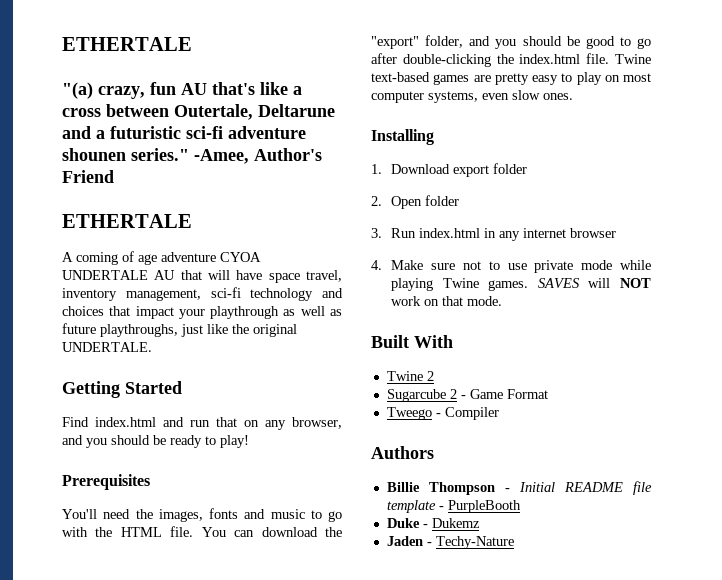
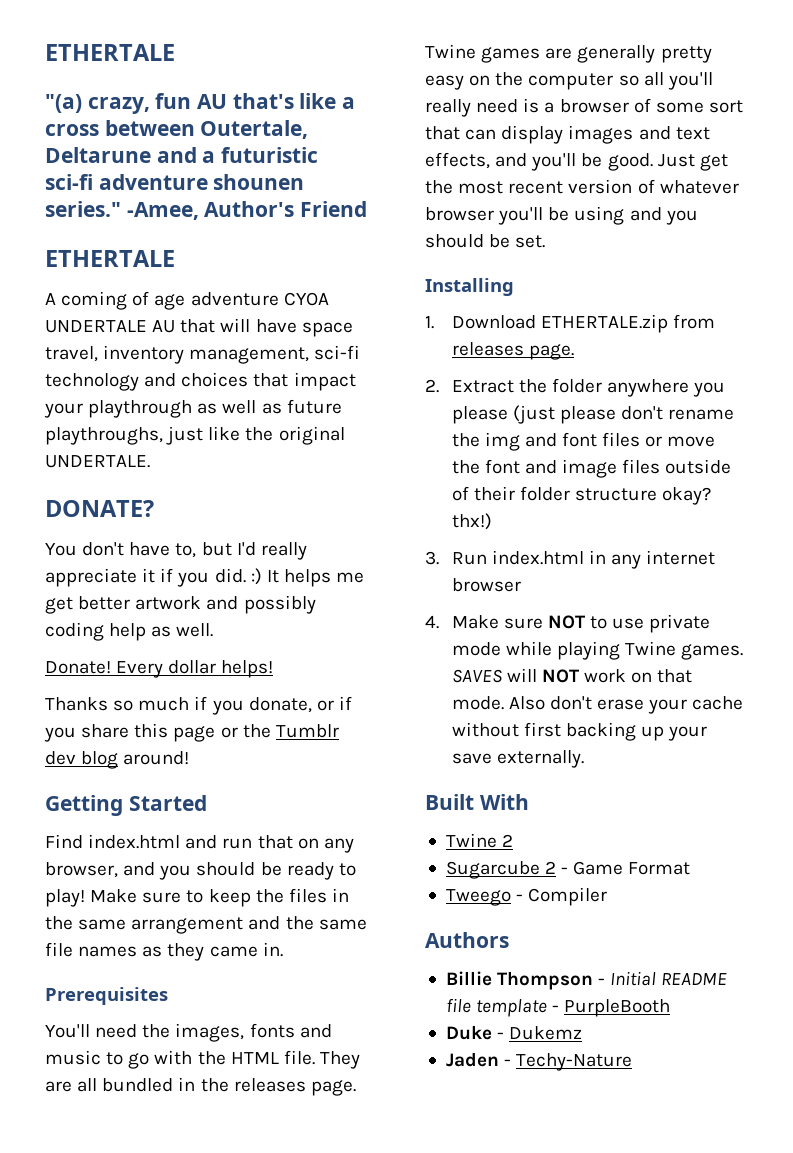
(152, 347) none -> [45,500,154,517] [45,542,307,560] [45,568,365,587] [45,595,316,614] [45,622,214,641] [45,660,274,678] [45,696,352,715] [44,723,339,742] [45,751,190,769] // DONATE? // You don't have to, but I'd really appreciate it if you did. :) It helps me get better artwork and possibly coding help as well. // Donate! Every dollar helps! // Thanks so much if you donate, or if you share this page or the Tumblr dev blog around!
(249, 441) none -> [90,888,349,907] [45,916,367,934] [45,942,283,961] Make sure to keep the files in the same arrangement and the same file names as they came in.
[201,527,342,537] [371,35,651,49] [371,53,651,67] [371,72,651,85] [371,90,573,103] You can download the "export" folder, and you should be good to go after double-clicking the index.html file. Twine text-based games are pretty easy to play on most computer systems, even slow ones. -> [319,1051,360,1069] [45,1077,356,1096] [425,44,712,63] [425,72,713,90] [425,98,743,117] [425,125,710,144] [425,152,728,171] [425,179,739,194] [425,206,698,225] [425,234,546,248] They are all bundled in the releases page. Twine games are generally pretty easy on the computer so all you'll really need is a browser of some sort that can display images and text effects, and you'll be good. Just get the most recent version of whatever browser you'll be using and you should be set.
[453,163,528,177] export folder -> [540,314,715,333] [451,342,574,360] ETHERTALE.zip from releases page.
[391,195,460,209] Open folder -> [451,378,726,397] [451,405,735,424] [451,432,716,451] [451,459,732,478] [451,486,712,505] [451,513,492,530] Extract the folder anywhere you please (just please don't rename the img and font files or move the font and image files outside of their folder structure okay? thx!)
[462,261,481,270] not -> [547,615,585,629] NOT
(503, 301) none -> [508,696,744,714] [451,722,708,741] [451,750,584,768] Also don't erase your cache without first backing up your save externally.

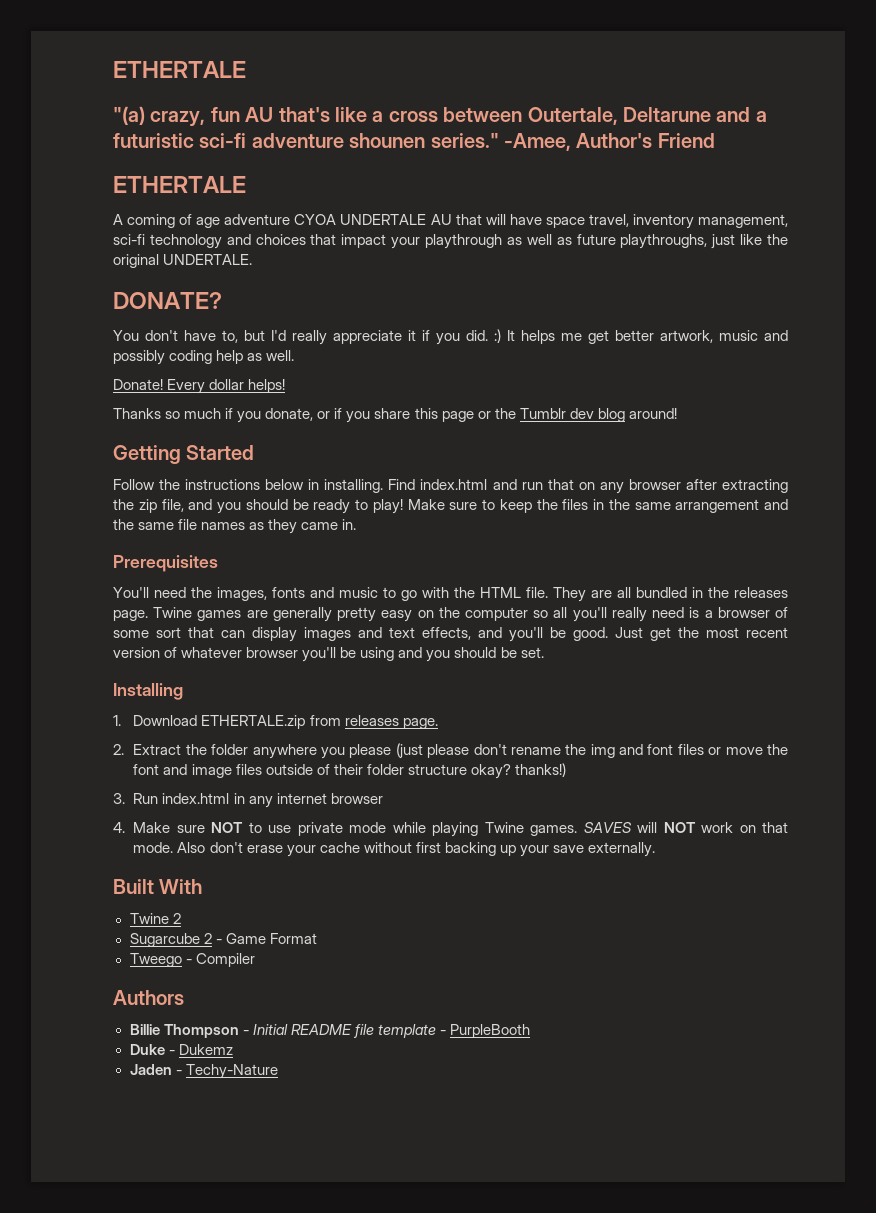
[135,596,202,610] artwork -> [660,330,758,343] artwork, music
(207, 803) none -> [113,479,384,493] Follow the instructions below in installing.
[45,862,118,878] browser, -> [628,479,789,493] [113,499,184,513] browser after extracting the zip file,
[451,513,492,530] thx!) -> [514,763,566,777] thanks!)

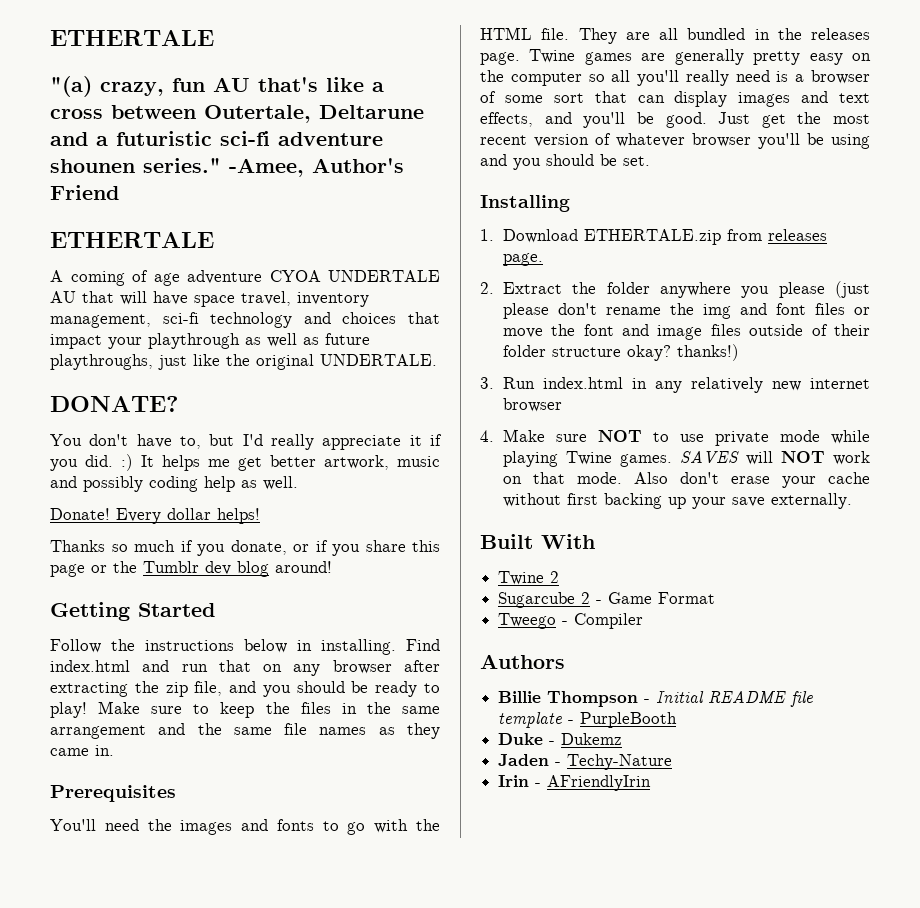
[217,587,378,601] images, fonts and music -> [180,819,314,835] images and fonts
(273, 802) none -> [690,377,801,393] relatively new
(278, 1071) none -> [498,775,652,791] // Irin - AFriendlyIrin

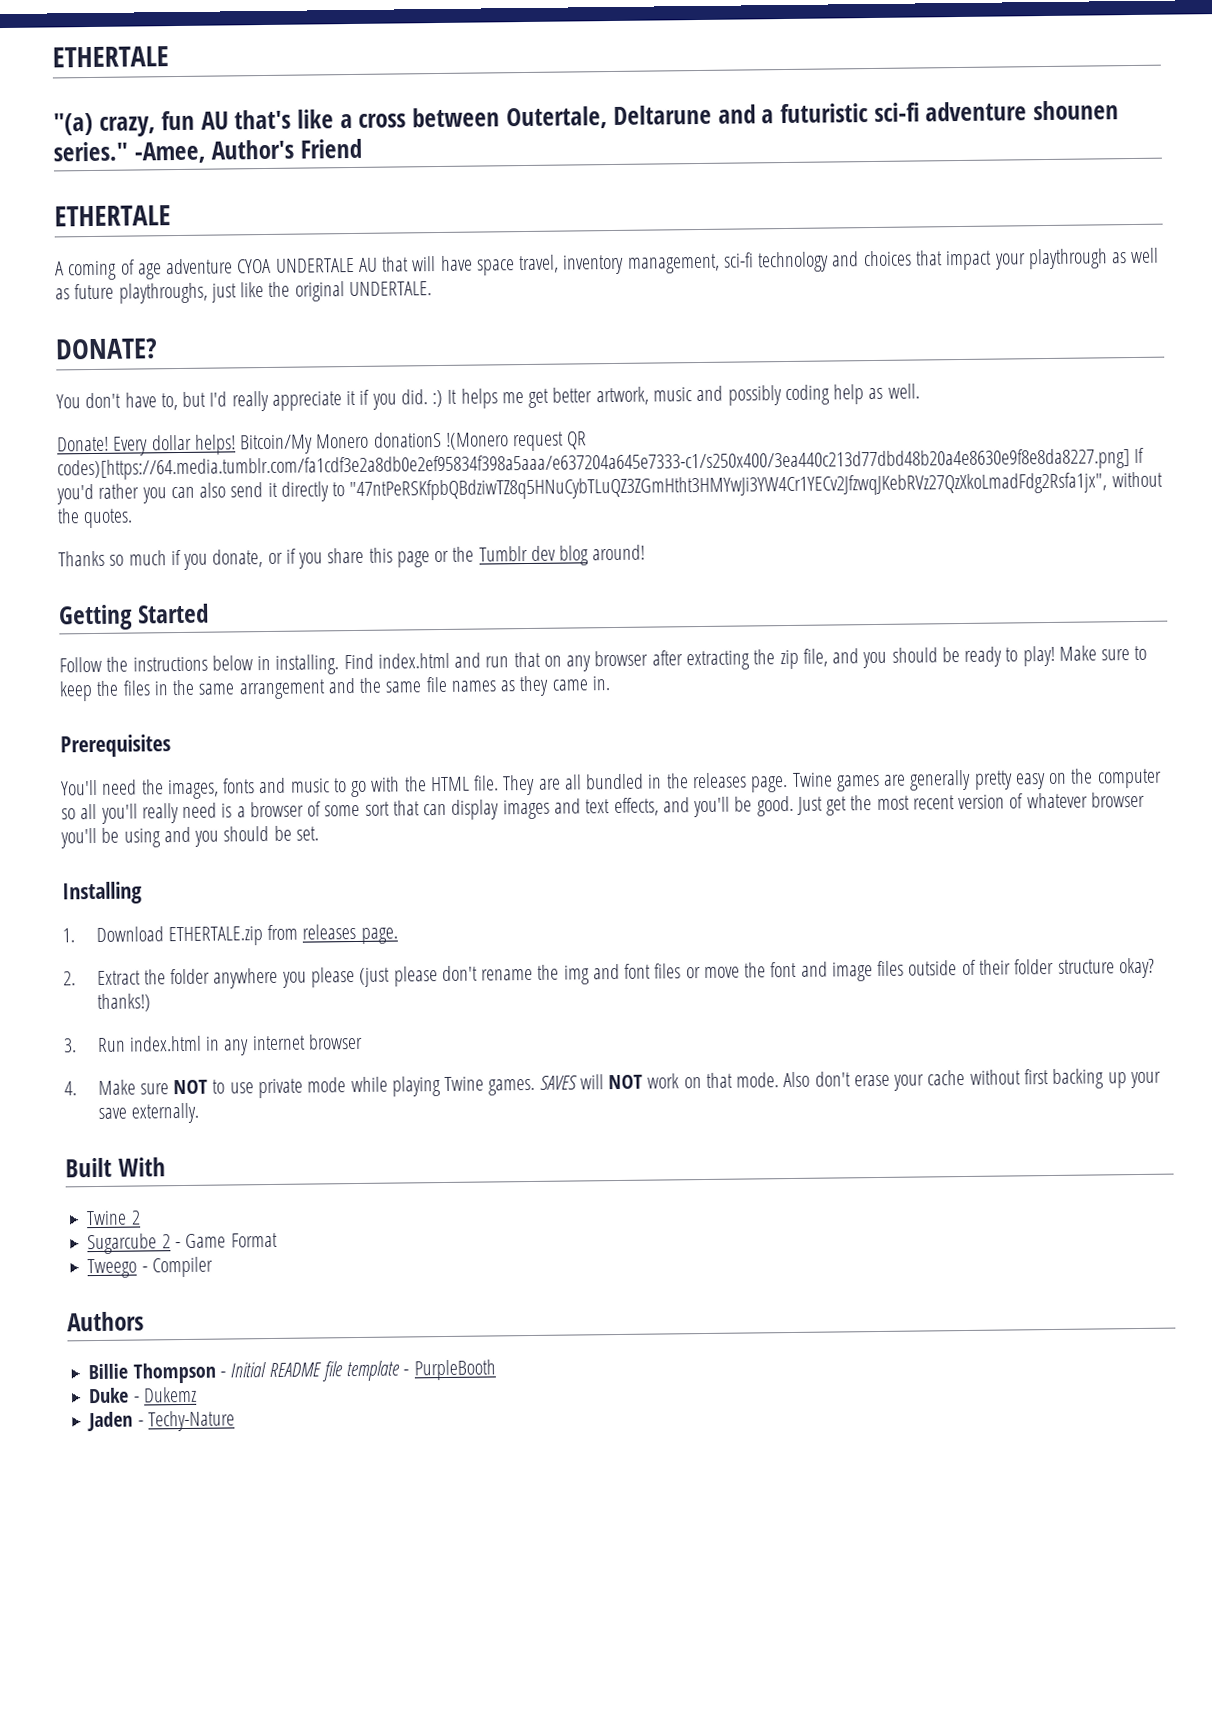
(260, 516) none -> [240,431,588,455] [57,447,1145,481] [56,471,1163,505] [57,508,134,529] Bitcoin/My Monero donationS !(Monero request QR codes)[https://64.media.tumblr.com/fa1cdf3e2a8db0e2ef95834f398a5aaa/e637204a645e7333-c1/s250x400/3ea440c213d77dbd48b20a4e8630e9f8e8da8227.png] If you'd rather you can also send it directly to "47ntPeRSKfpbQBdziwTZ8q5HNuCybTLuQZ3ZGmHtht3HMYwJi3YW4Cr1YECv2JfzwqJKebRVz27QzXkoLmadFdg2Rsfa1jx", without the quotes.
[180,819,314,835] images and fonts -> [167,777,330,800] images, fonts and music
[690,377,801,393] relatively new -> (250, 1047) none
[498,775,652,791] // Irin - AFriendlyIrin -> (235, 1421) none

